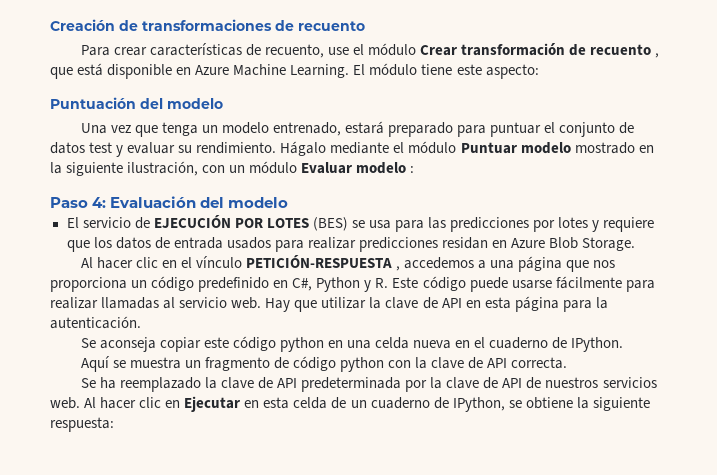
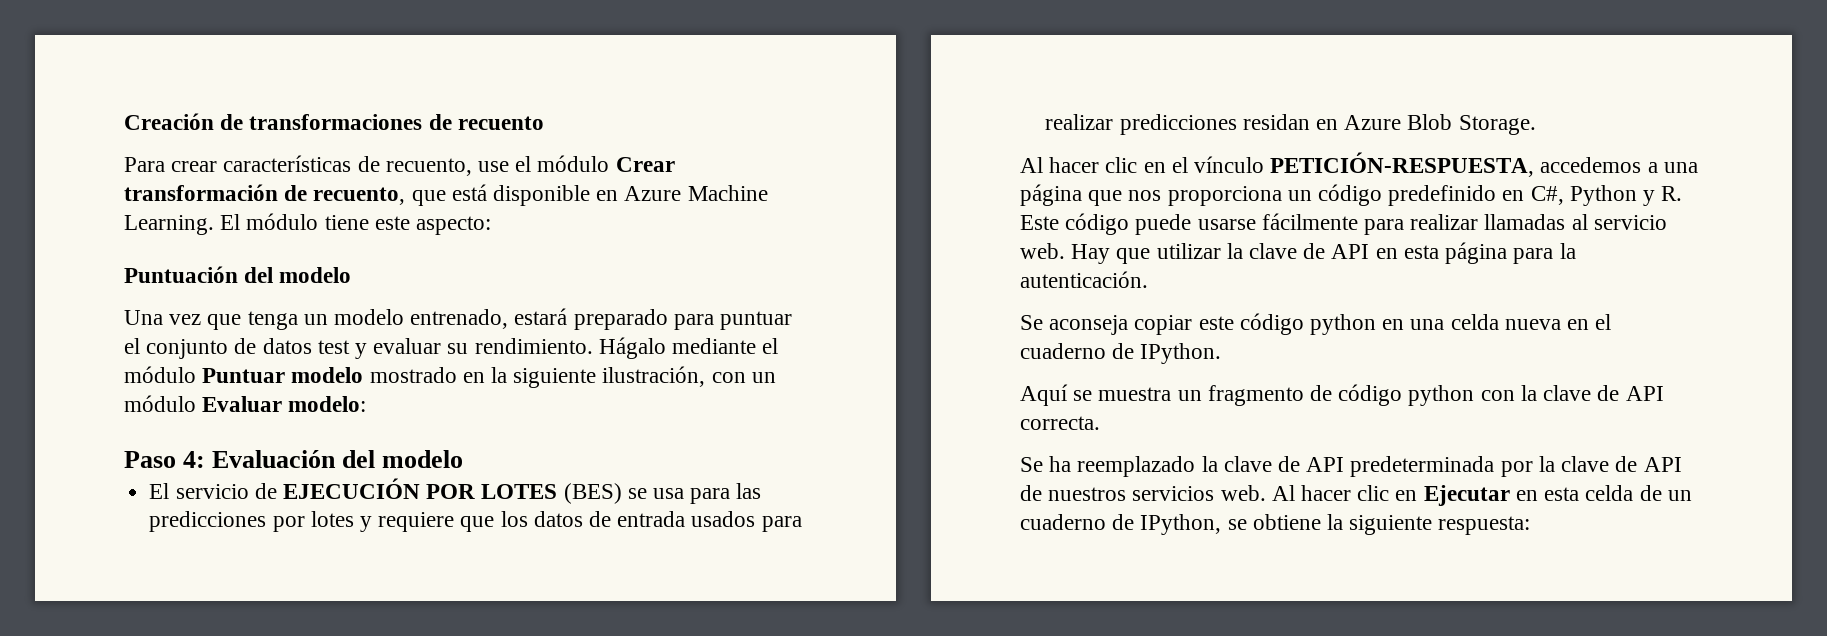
[590,44,660,58] recuento , -> [313,187,406,205] recuento,
[356,162,415,174] modelo : -> [288,396,367,412] modelo:
[246,255,401,271] PETICIÓN-RESPUESTA , -> [1270,152,1535,177] PETICIÓN-RESPUESTA,

